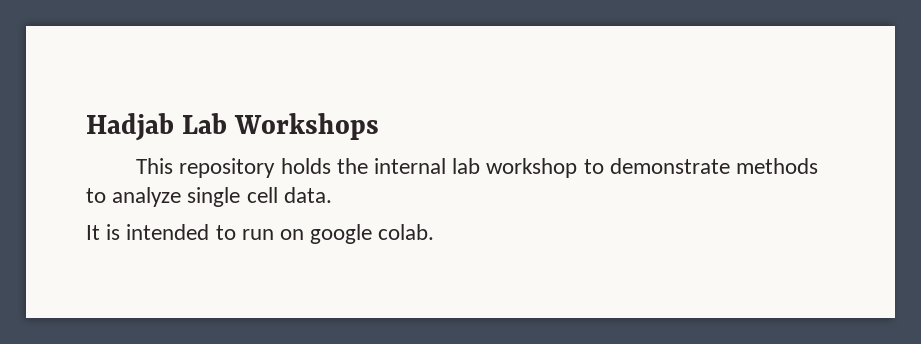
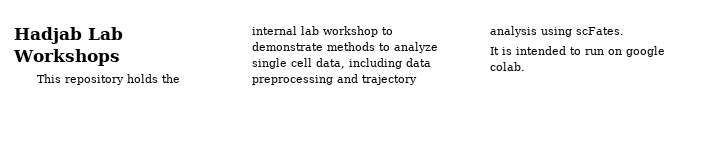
[283,187,332,203] data. -> [316,58,431,69] [252,74,417,85] [490,26,624,37] data, including data preprocessing and trajectory analysis using scFates.

